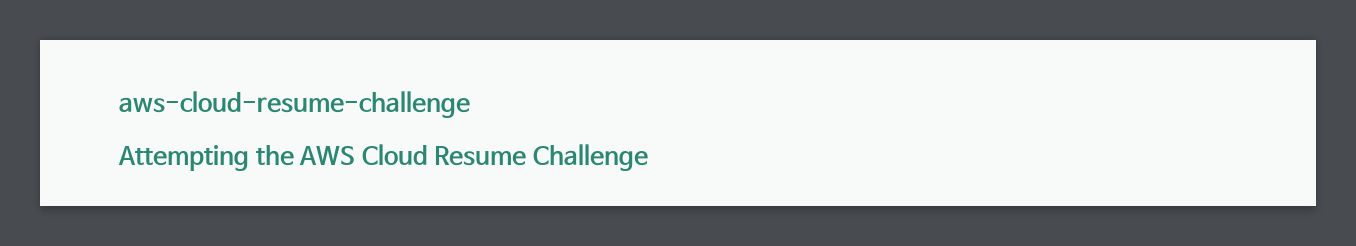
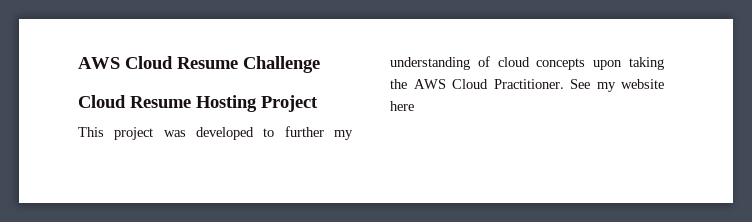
[119,91,470,118] [118,145,294,171] aws-cloud-resume-challenge // Attempting the -> (78, 63) none
(649, 157) none -> [78,95,318,112] [78,126,353,140] [390,56,664,70] [390,79,664,92] [390,101,414,111] // Cloud Resume Hosting Project // This project was developed to further my understanding of cloud concepts upon taking the AWS Cloud Practitioner. See my website here

